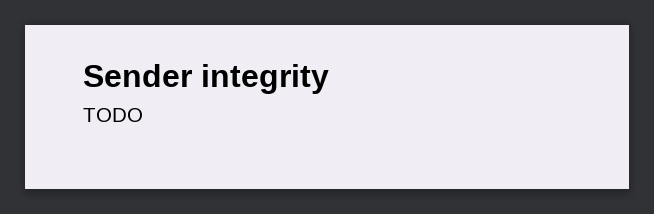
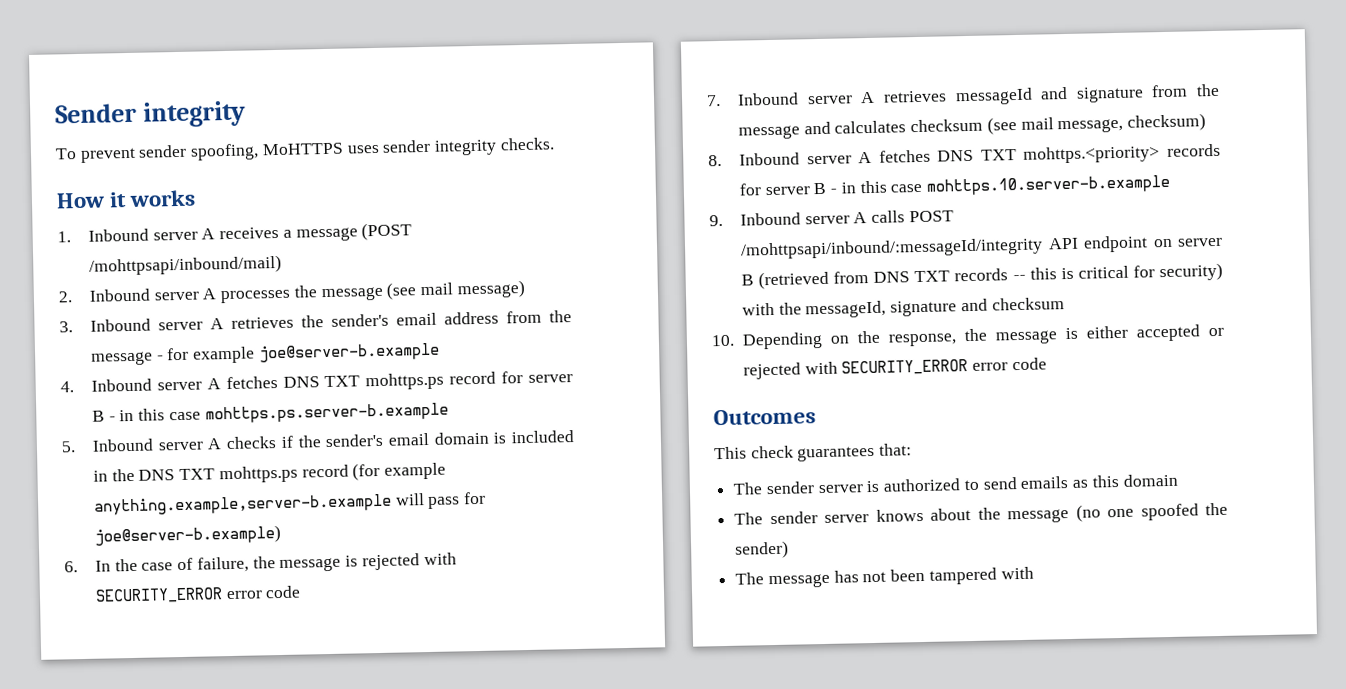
[83,108,143,122] TODO -> [55,137,555,163] [56,189,197,209] [57,222,413,243] [89,254,283,276] [58,279,526,304] [59,310,573,333] [91,342,440,366] [60,371,573,393] [92,402,449,424] [61,430,574,453] [93,462,447,484] [94,491,487,516] [94,524,282,546] [64,552,457,573] [95,585,302,604] [706,83,1220,107] [738,113,1207,140] [708,143,1221,167] [739,174,1171,196] [709,210,954,227] [740,235,1223,260] [741,262,1223,290] [742,297,1065,319] [711,324,1224,350] [743,357,1047,380] [713,408,816,426] [714,443,913,462] [733,473,1178,495] [734,502,1228,525] [735,540,790,559] [735,566,1034,589] To prevent sender spoofing, MoHTTPS uses sender integrity checks. // How it works // 1. Inbound server A receives a message (POST /mohttpsapi/inbound/mail) // 2. Inbound server A processes the message (see mail message) // 3. Inbound server A retrieves the sender's email address from the message - for example joe@server-b.example // 4. Inbound server A fetches DNS TXT mohttps.ps record for server B - in this case mohttps.ps.server-b.example // 5. Inbound server A checks if the sender's email domain is included in the DNS TXT mohttps.ps record (for example anything.example,server-b.example will pass for joe@server-b.example) // 6. In the case of failure, the message is rejected with SECURITY_ERROR error code // 7. Inbound server A retrieves messageId and signature from the message and calculates checksum (see mail message, checksum) // 8. Inbound server A fetches DNS TXT mohttps.<priority> records for server B - in this case mohttps.10.server-b.example // 9. Inbound server A calls POST /mohttpsapi/inbound/:messageId/integrity API endpoint on server B (retrieved from DNS TXT records -- this is critical for security) with the messageId, signature and checksum // 10. Depending on the response, the message is either accepted or rejected with SECURITY_ERROR error code // Outcomes // This check guarantees that: // The sender server is authorized to send emails as this domain // The sender server knows about the message (no one spoofed the sender) // The message has not been tampered with

